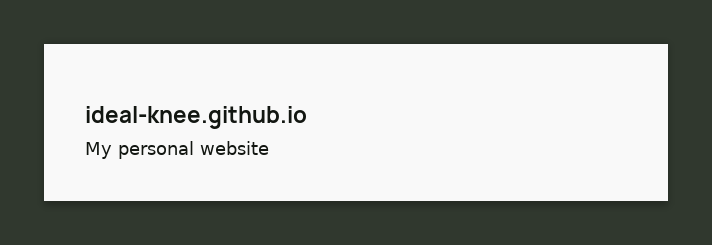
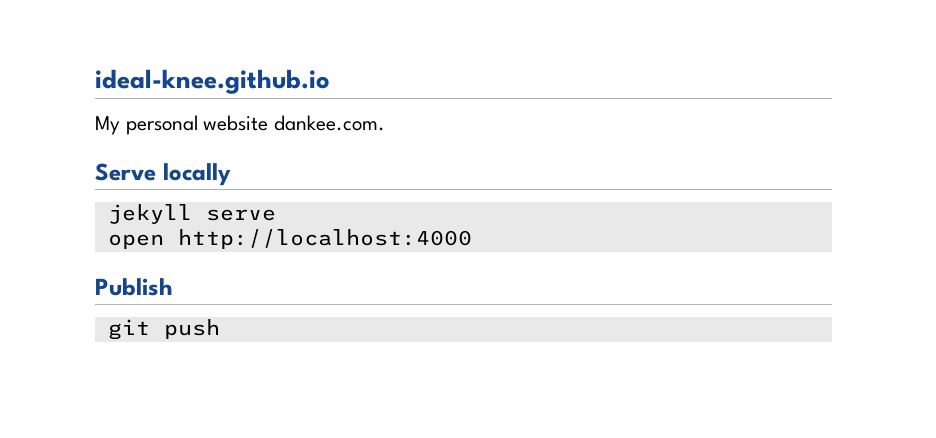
(269, 148) none -> [274,115,386,131] [95,163,231,186] [107,204,276,224] [107,229,472,249] [95,278,173,296] [107,319,220,340] dankee.com. // Serve locally // jekyll serve // open http://localhost:4000 // Publish // git push

